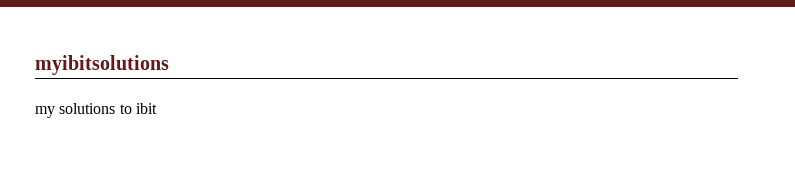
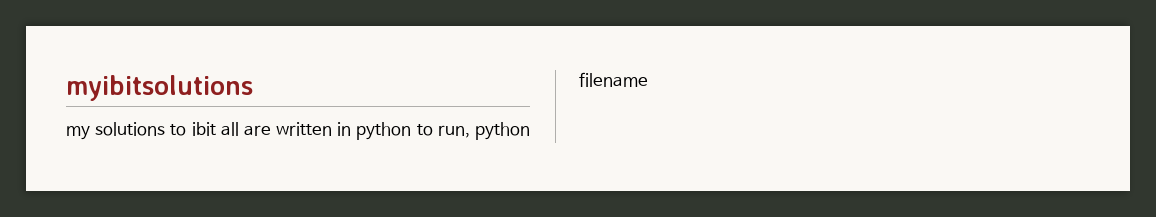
(157, 108) none -> [220,122,530,140] [579,72,648,87] all are written in python to run, python filename

